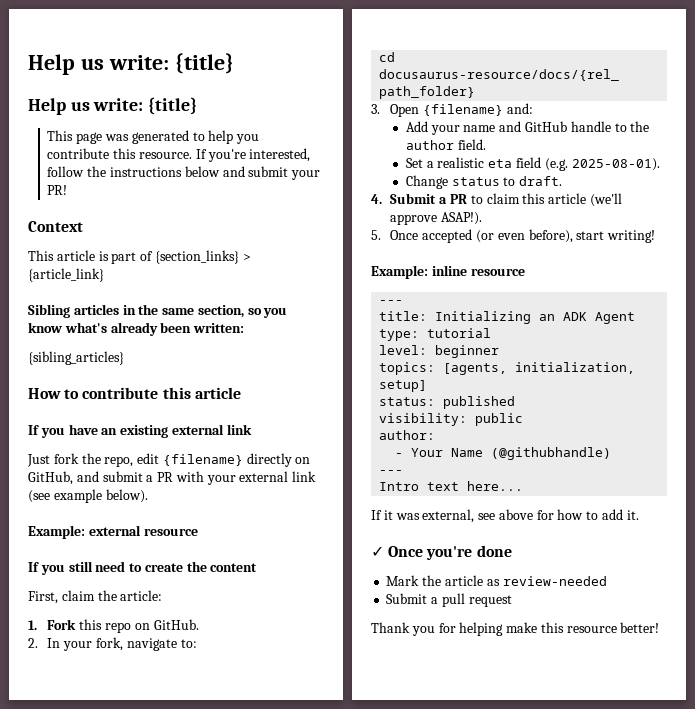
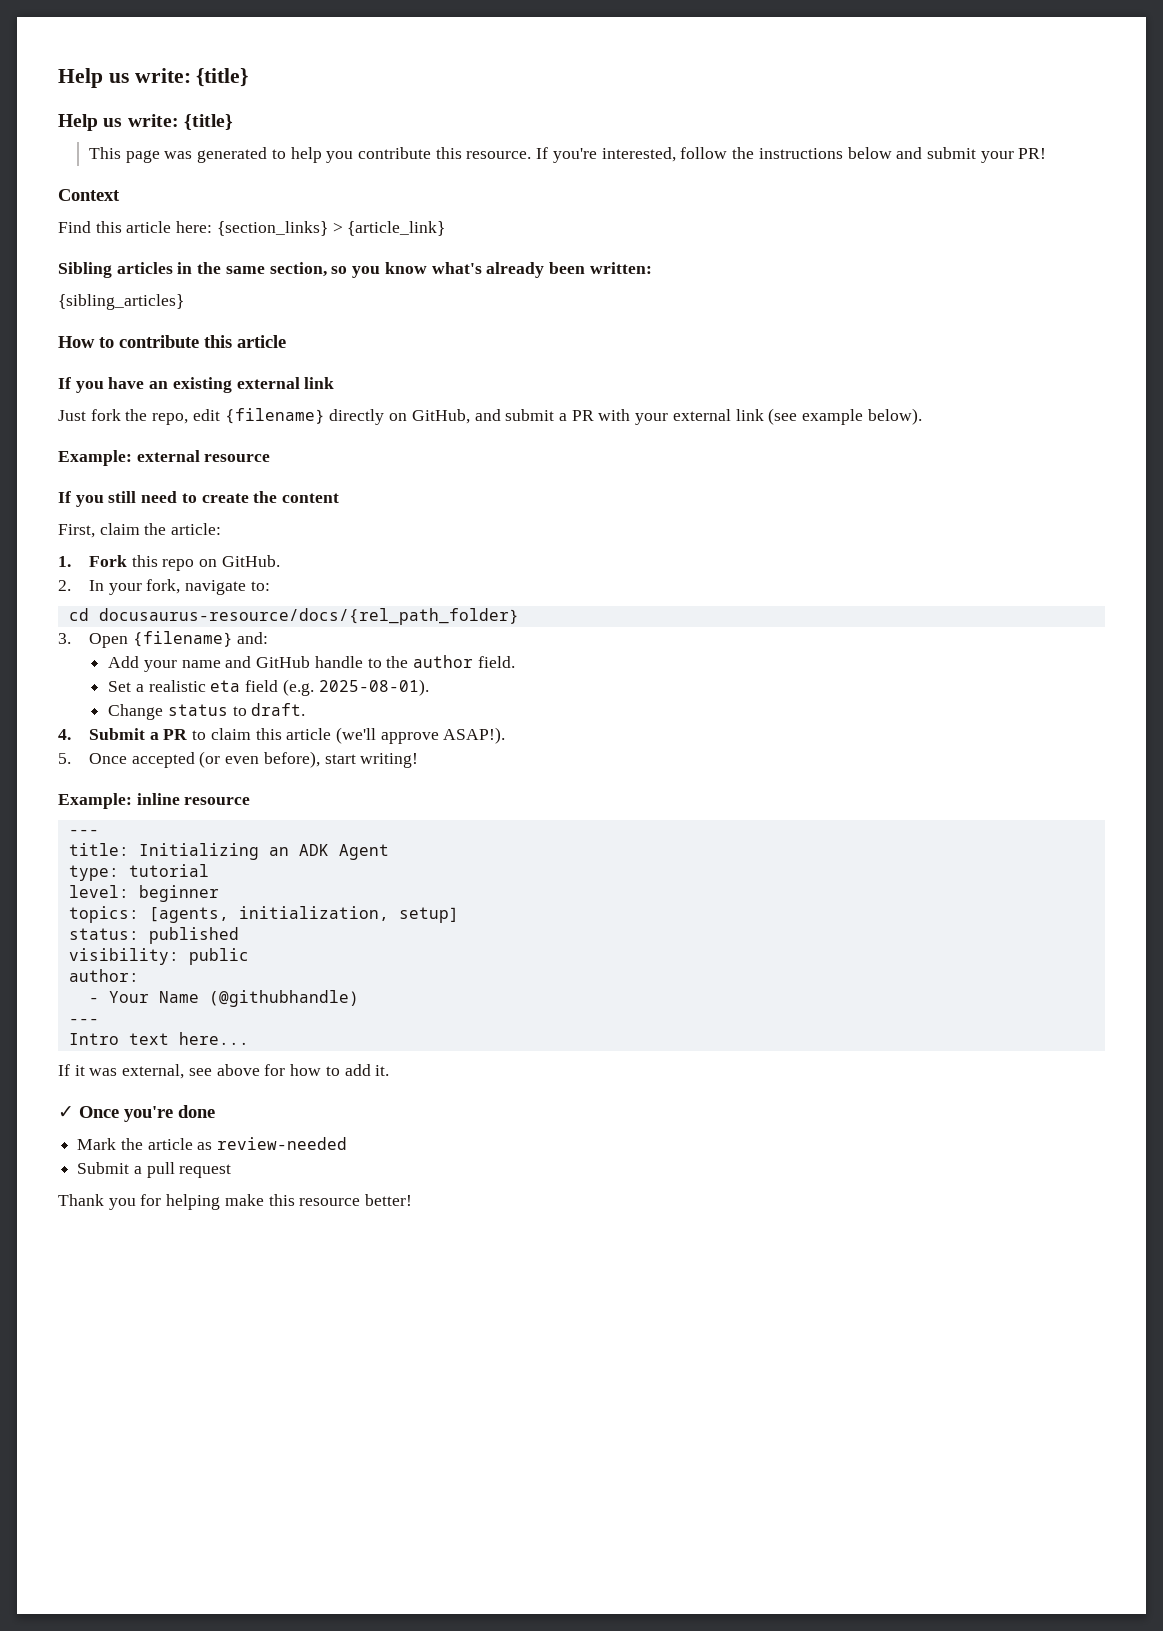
[28,250,154,264] This article is part of -> [58,221,213,233] Find this article here:

